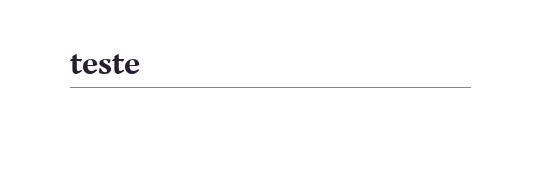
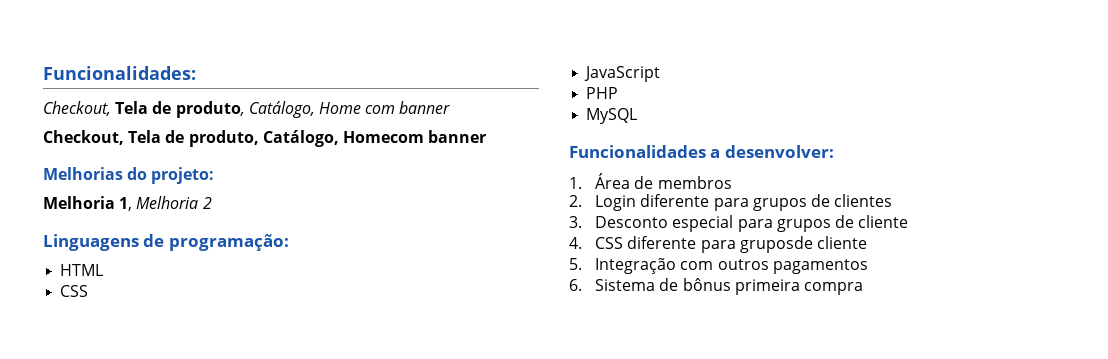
[70,54,140,74] teste -> [43,66,196,80] [43,101,451,118] [43,130,487,147] [43,167,215,184] [43,196,212,211] [43,234,289,251] [60,264,104,276] [60,285,89,297] [584,66,661,82] [586,87,619,99] [586,108,638,124] [569,145,834,158] [569,173,732,189] [569,194,893,211] [569,215,909,232] [569,236,868,253] [569,258,868,274] [569,278,864,295] Funcionalidades: // Checkout, Tela de produto, Catálogo, Home com banner // Checkout, Tela de produto, Catálogo, Homecom banner // Melhorias do projeto: // Melhoria 1, Melhoria 2 // Linguagens de programação: // HTML // CSS // JavaScript // PHP // MySQL // Funcionalidades a desenvolver: // 1. Área de membros // 2. Login diferente para grupos de clientes // 3. Desconto especial para grupos de cliente // 4. CSS diferente para gruposde cliente // 5. Integração com outros pagamentos // 6. Sistema de bônus primeira compra

